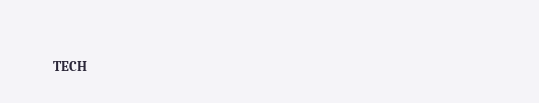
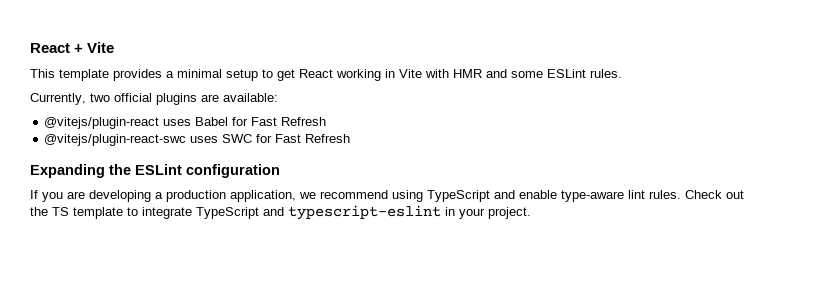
[53,61,87,71] TECH -> [30,42,115,53] [30,69,622,81] [30,93,278,105] [44,117,327,129] [44,134,351,146] [30,164,280,178] [30,190,744,202] [30,205,531,220] React + Vite // This template provides a minimal setup to get React working in Vite with HMR and some ESLint rules. // Currently, two official plugins are available: // @vitejs/plugin-react uses Babel for Fast Refresh // @vitejs/plugin-react-swc uses SWC for Fast Refresh // Expanding the ESLint configuration // If you are developing a production application, we recommend using TypeScript and enable type-aware lint rules. Check out the TS template to integrate TypeScript and typescript-eslint in your project.

